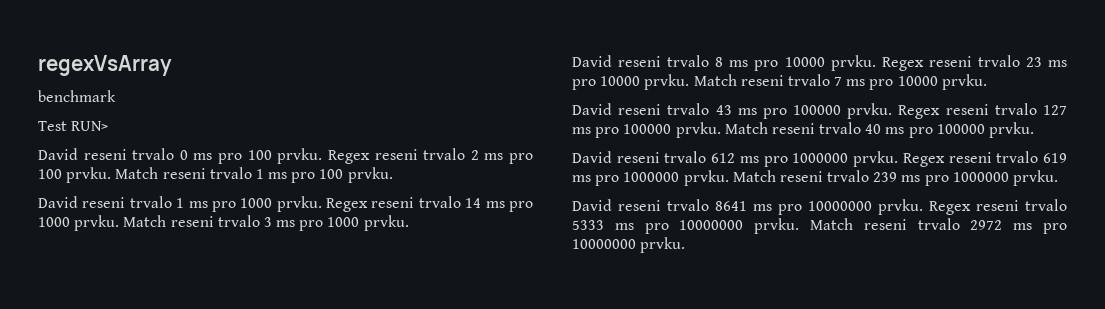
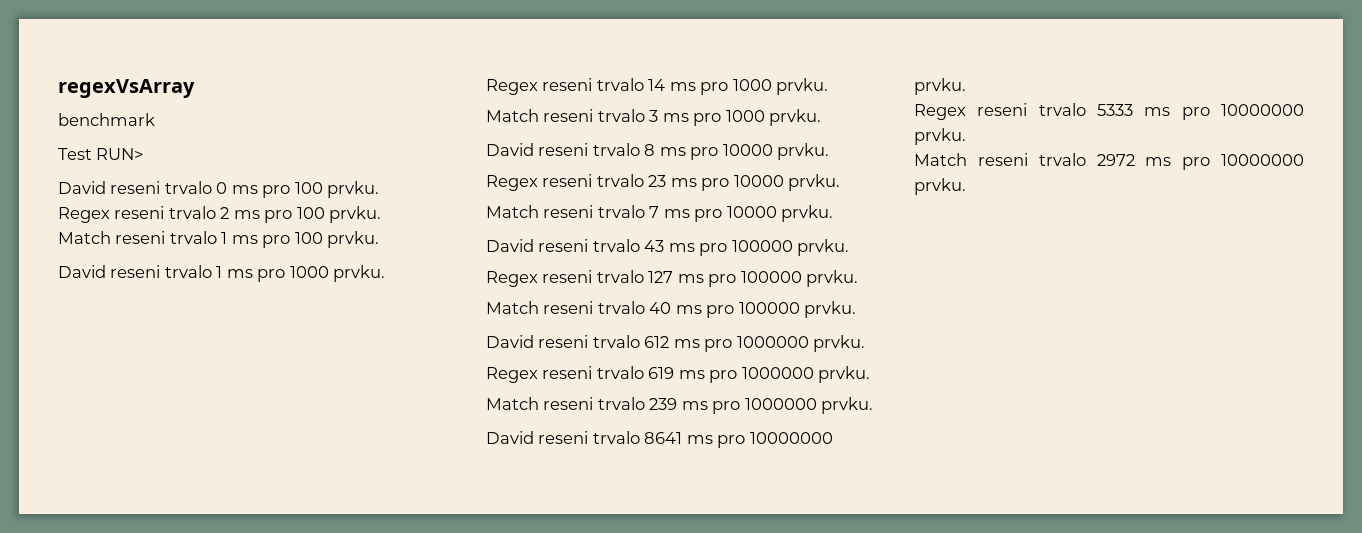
(323, 156) none -> (380, 189) //
(112, 175) none -> (382, 214) //
(322, 204) none -> (386, 273) //
(120, 223) none -> (829, 86) //
(876, 63) none -> (830, 151) //
(690, 82) none -> (841, 182) //
(893, 111) none -> (850, 247) //
(721, 130) none -> (859, 278) //
(899, 159) none -> (866, 343) //
(729, 178) none -> (871, 374) //
(923, 207) none -> (966, 86) //
(800, 226) none -> (966, 136) //

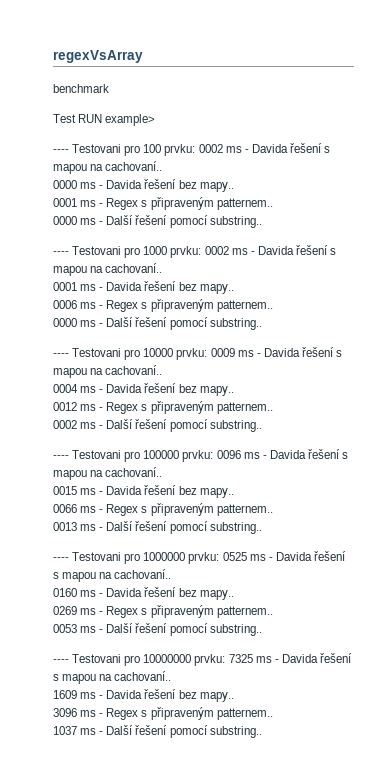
[96,148,144,160] [58,181,380,198] [58,206,382,223] [58,231,380,248] [58,265,386,282] [486,78,829,95] [486,109,822,126] [486,143,830,160] [486,174,841,191] [486,205,834,222] [486,239,850,256] [486,270,859,287] [486,301,857,318] [486,335,866,352] [486,366,871,383] [486,397,874,414] [486,431,833,448] [914,78,966,95] [914,103,1304,120] [914,128,966,145] [914,153,1304,170] [914,178,966,195] RUN> // David reseni trvalo 0 ms pro 100 prvku. // Regex reseni trvalo 2 ms pro 100 prvku. // Match reseni trvalo 1 ms pro 100 prvku. // David reseni trvalo 1 ms pro 1000 prvku. // Regex reseni trvalo 14 ms pro 1000 prvku. // Match reseni trvalo 3 ms pro 1000 prvku. // David reseni trvalo 8 ms pro 10000 prvku. // Regex reseni trvalo 23 ms pro 10000 prvku. // Match reseni trvalo 7 ms pro 10000 prvku. // David reseni trvalo 43 ms pro 100000 prvku. // Regex reseni trvalo 127 ms pro 100000 prvku. // Match reseni trvalo 40 ms pro 100000 prvku. // David reseni trvalo 612 ms pro 1000000 prvku. // Regex reseni trvalo 619 ms pro 1000000 prvku. // Match reseni trvalo 239 ms pro 1000000 prvku. // David reseni trvalo 8641 ms pro 10000000 prvku. // Regex reseni trvalo 5333 ms pro 10000000 prvku. // Match reseni trvalo 2972 ms pro 10000000 prvku. -> [78,114,156,126] [53,143,331,156] [53,161,163,174] [53,179,234,192] [53,197,273,210] [53,215,262,228] [53,245,337,258] [53,263,163,276] [53,281,234,294] [53,299,273,312] [53,317,262,330] [53,347,343,360] [53,365,163,378] [53,383,234,396] [53,401,273,414] [53,419,262,432] [53,449,349,462] [53,467,163,480] [53,485,234,498] [53,503,273,516] [53,521,262,534] [53,551,346,564] [53,569,172,582] [53,587,234,600] [53,605,273,618] [53,623,262,636] [53,653,352,666] [53,671,172,684] [53,689,234,702] [53,707,273,720] [53,725,262,738] RUN example> // ---- Testovani pro 100 prvku: 0002 ms - Davida řešení s mapou na cachovaní.. // 0000 ms - Davida řešení bez mapy.. // 0001 ms - Regex s připraveným patternem.. // 0000 ms - Další řešení pomocí substring.. // ---- Testovani pro 1000 prvku: 0002 ms - Davida řešení s mapou na cachovaní.. // 0001 ms - Davida řešení bez mapy.. // 0006 ms - Regex s připraveným patternem.. // 0000 ms - Další řešení pomocí substring.. // ---- Testovani pro 10000 prvku: 0009 ms - Davida řešení s mapou na cachovaní.. // 0004 ms - Davida řešení bez mapy.. // 0012 ms - Regex s připraveným patternem.. // 0002 ms - Další řešení pomocí substring.. // ---- Testovani pro 100000 prvku: 0096 ms - Davida řešení s mapou na cachovaní.. // 0015 ms - Davida řešení bez mapy.. // 0066 ms - Regex s připraveným patternem.. // 0013 ms - Další řešení pomocí substring.. // ---- Testovani pro 1000000 prvku: 0525 ms - Davida řešení s mapou na cachovaní.. // 0160 ms - Davida řešení bez mapy.. // 0269 ms - Regex s připraveným patternem.. // 0053 ms - Další řešení pomocí substring.. // ---- Testovani pro 10000000 prvku: 7325 ms - Davida řešení s mapou na cachovaní.. // 1609 ms - Davida řešení bez mapy.. // 3096 ms - Regex s připraveným patternem.. // 1037 ms - Další řešení pomocí substring..

